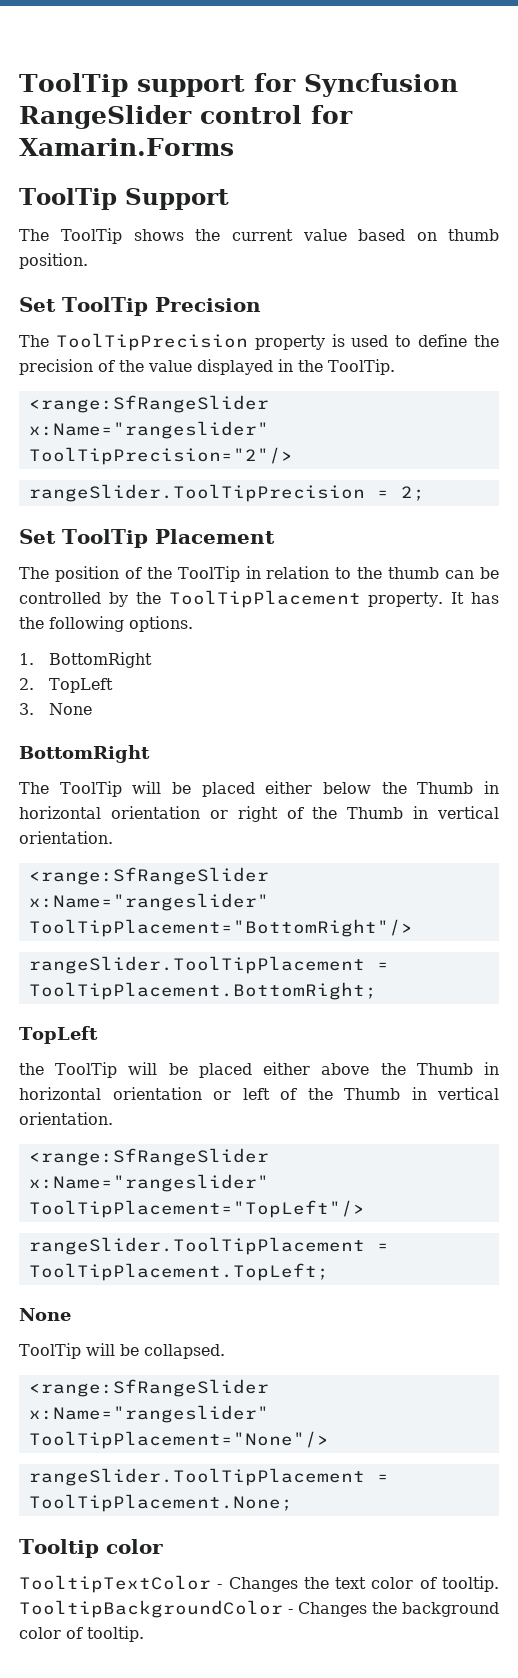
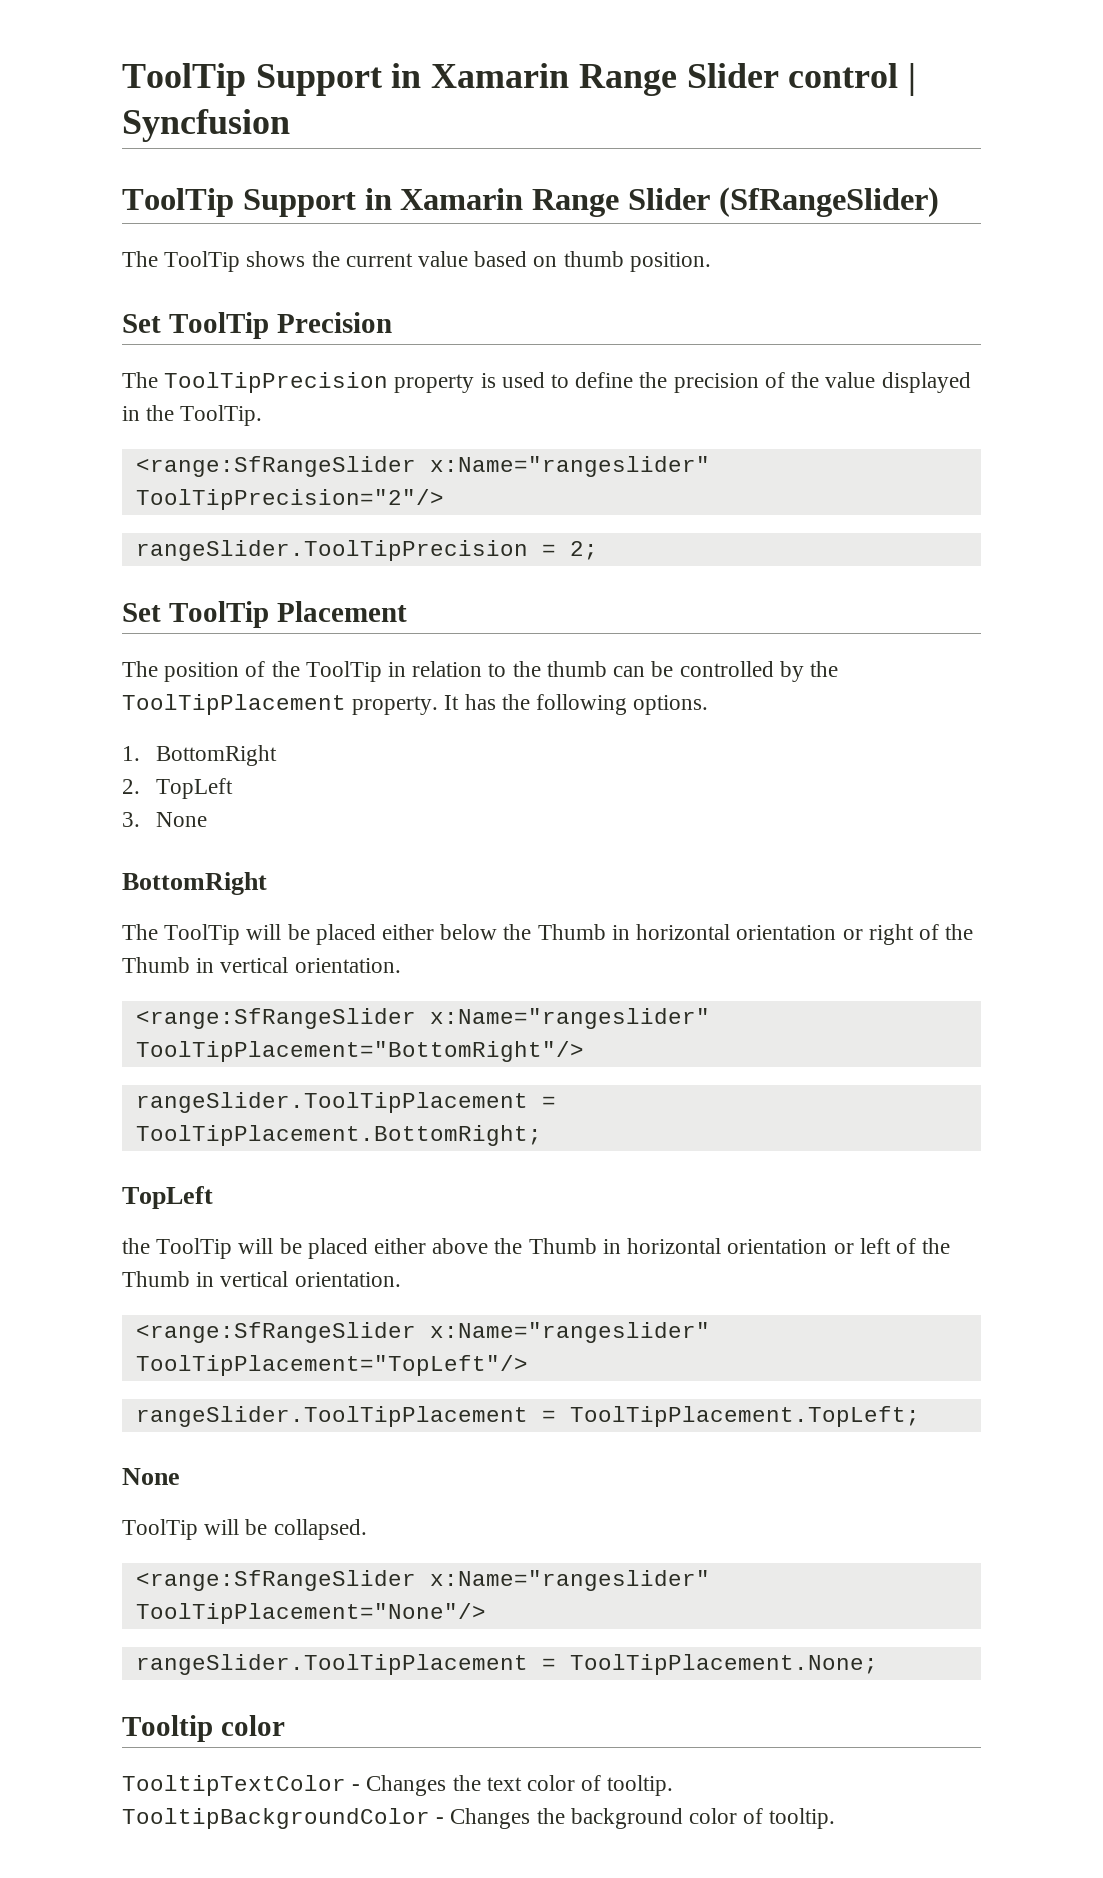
[19,73,458,97] [19,105,354,129] [19,138,234,156] [19,188,229,210] ToolTip support for Syncfusion RangeSlider control for Xamarin.Forms // ToolTip Support -> [122,63,917,96] [122,109,290,142] [122,187,939,217] ToolTip Support in Xamarin Range Slider control | Syncfusion // ToolTip Support in Xamarin Range Slider (SfRangeSlider)

